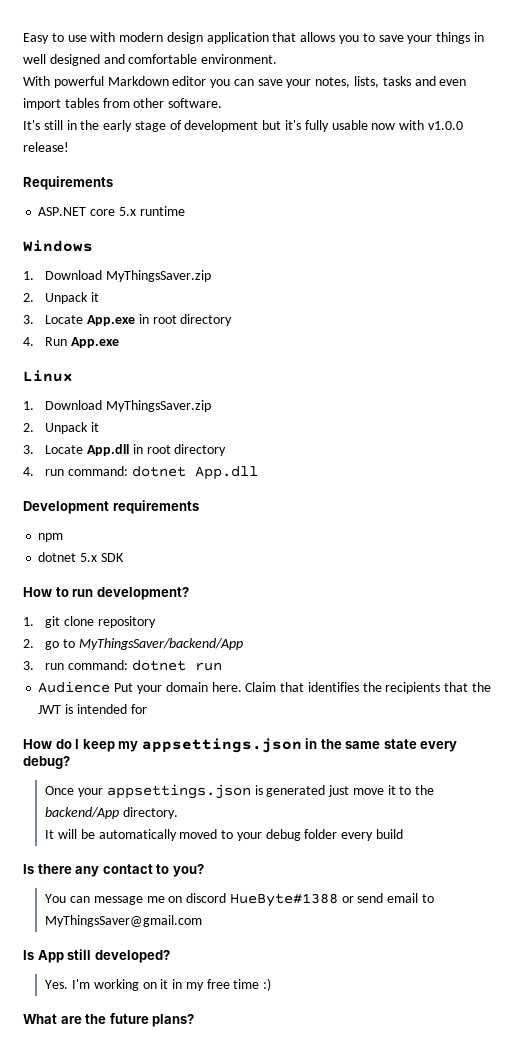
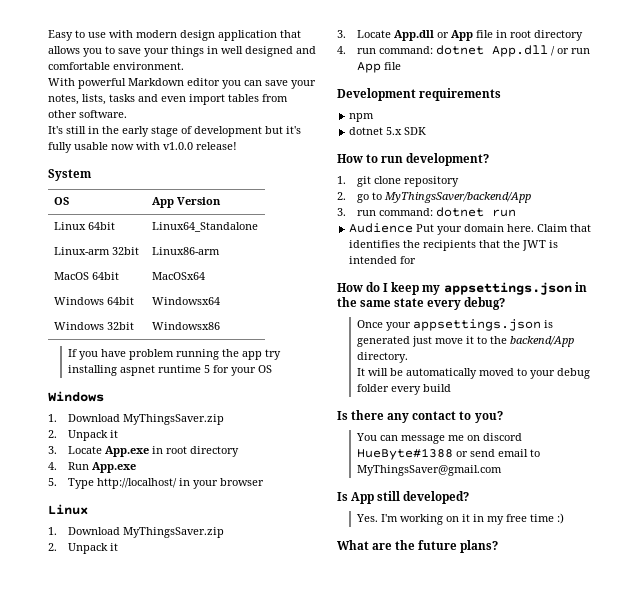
[23,176,113,190] [38,206,185,216] Requirements // ASP.NET core 5.x runtime -> [48,169,92,181] [53,197,69,205] [151,197,221,208] [53,222,115,230] [151,222,258,232] [53,247,139,255] [151,247,220,255] [53,272,119,280] [151,272,205,280] [53,297,134,305] [151,297,220,305] [53,322,134,330] [151,322,220,330] [68,349,282,360] [68,365,273,376] System // OS | App Version // Linux 64bit | Linux64_Standalone // Linux-arm 32bit | Linux86-arm // MacOS 64bit | MacOSx64 // Windows 64bit | Windowsx64 // Windows 32bit | Windowsx86 // If you have problem running the app try installing aspnet runtime 5 for your OS
(119, 342) none -> [48,478,265,489] // 5. Type http://localhost/ in your browser
(129, 450) none -> [437,30,494,41] or App file
(258, 473) none -> [551,46,591,56] [357,62,402,73] / or run App file

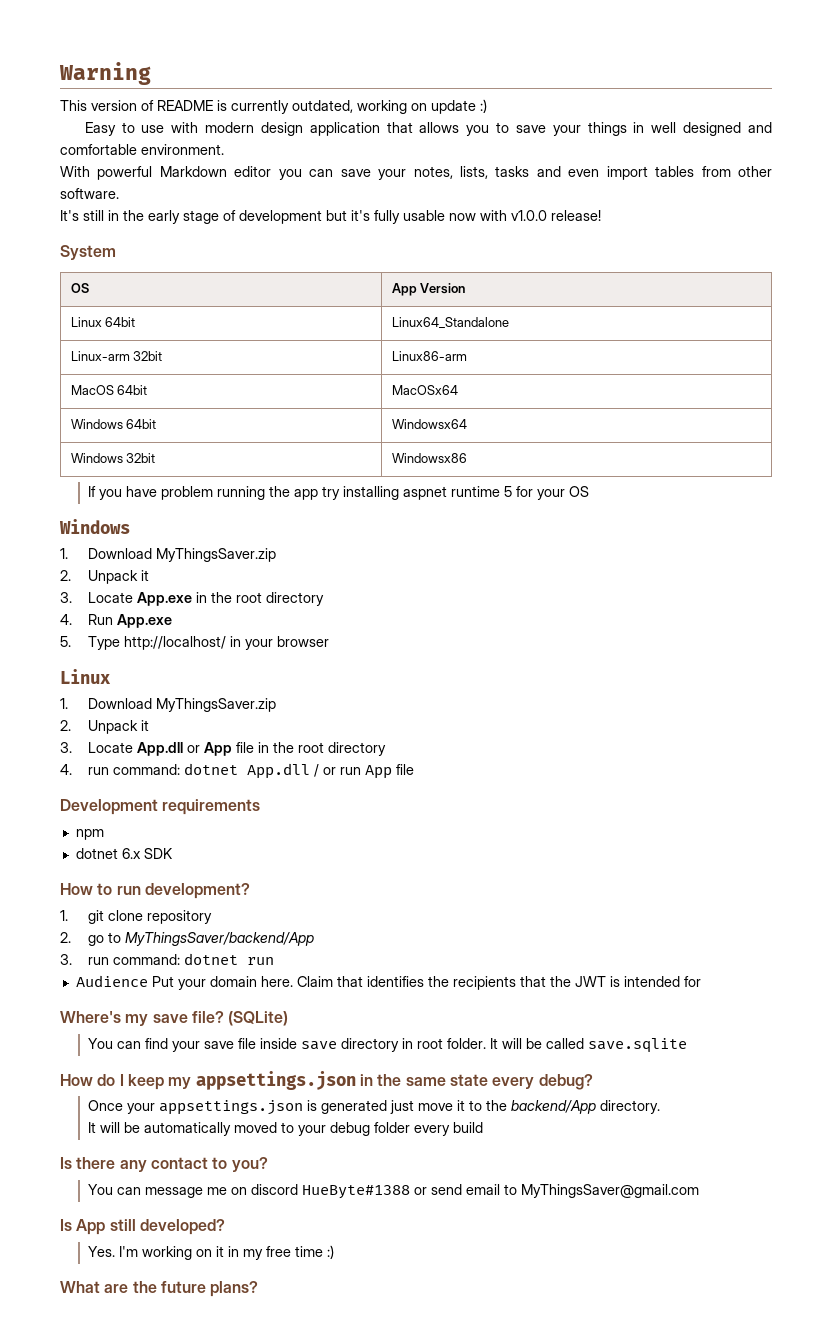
(48, 35) none -> [59,62,151,85] [60,99,487,114] Warning // This version of README is currently outdated, working on update :) //
(164, 450) none -> [210,592,232,603] the
(508, 34) none -> [272,742,294,753] the
[386,127,403,135] 5.x -> [121,848,141,859] 6.x
(417, 260) none -> [60,1011,289,1026] [87,1038,687,1053] // Where's my save file? (SQLite) // You can find your save file inside save directory in root folder. It will be called save.sqlite

